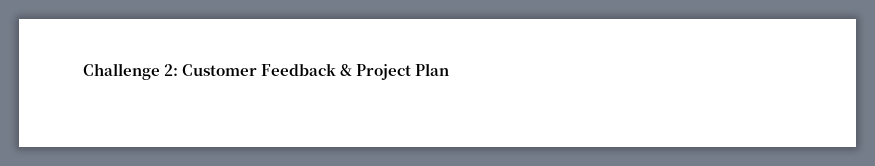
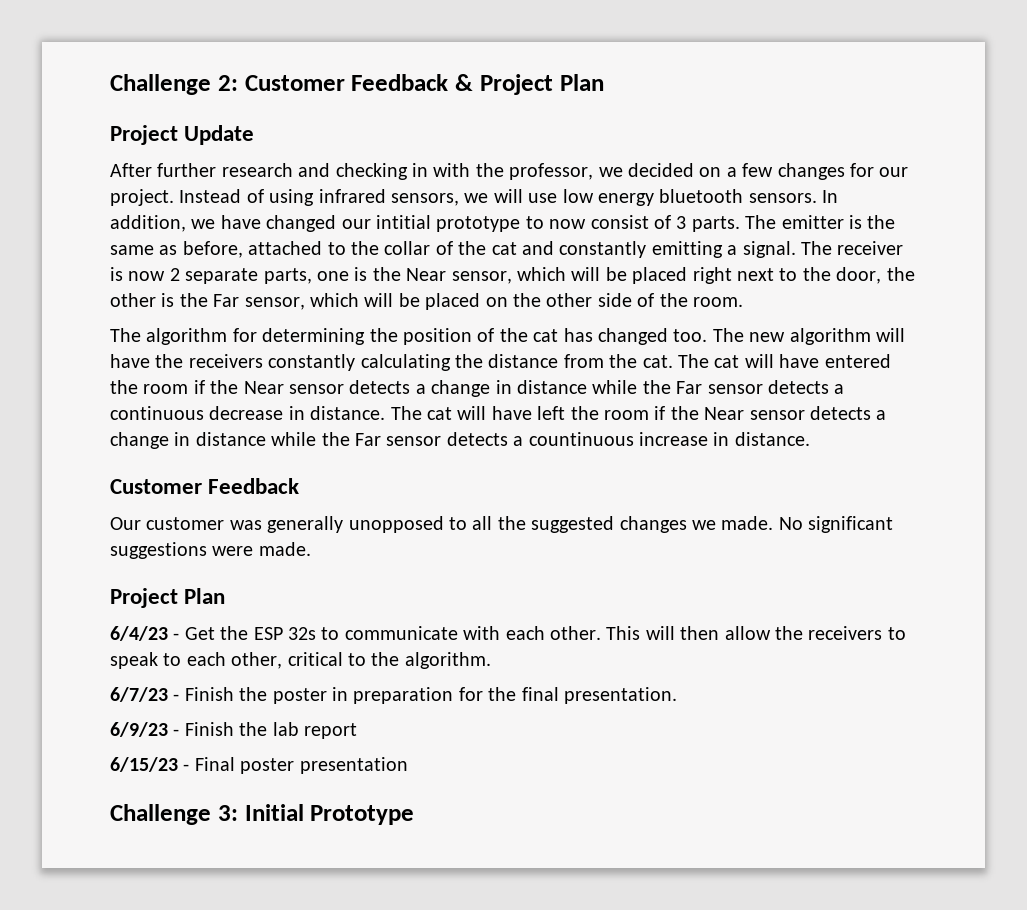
(450, 69) none -> [110,125,255,145] [110,163,909,180] [110,189,839,206] [110,215,896,232] [110,241,904,258] [110,267,915,284] [110,293,743,310] [110,328,905,345] [110,354,891,371] [110,380,845,397] [110,406,887,420] [110,432,810,449] [110,478,300,494] [110,516,894,533] [110,542,311,559] [110,588,226,608] [110,626,906,641] [110,652,491,669] [110,687,677,704] [110,722,357,739] [110,757,408,774] [110,804,415,825] // Project Update // After further research and checking in with the professor, we decided on a few changes for our project. Instead of using infrared sensors, we will use low energy bluetooth sensors. In addition, we have changed our intitial prototype to now consist of 3 parts. The emitter is the same as before, attached to the collar of the cat and constantly emitting a signal. The receiver is now 2 separate parts, one is the Near sensor, which will be placed right next to the door, the other is the Far sensor, which will be placed on the other side of the room. // The algorithm for determining the position of the cat has changed too. The new algorithm will have the receivers constantly calculating the distance from the cat. The cat will have entered the room if the Near sensor detects a change in distance while the Far sensor detects a continuous decrease in distance. The cat will have left the room if the Near sensor detects a change in distance while the Far sensor detects a countinuous increase in distance. // Customer Feedback // Our customer was generally unopposed to all the suggested changes we made. No significant suggestions were made. // Project Plan // 6/4/23 - Get the ESP 32s to communicate with each other. This will then allow the receivers to speak to each other, critical to the algorithm. // 6/7/23 - Finish the poster in preparation for the final presentation. // 6/9/23 - Finish the lab report // 6/15/23 - Final poster presentation // Challenge 3: Initial Prototype

